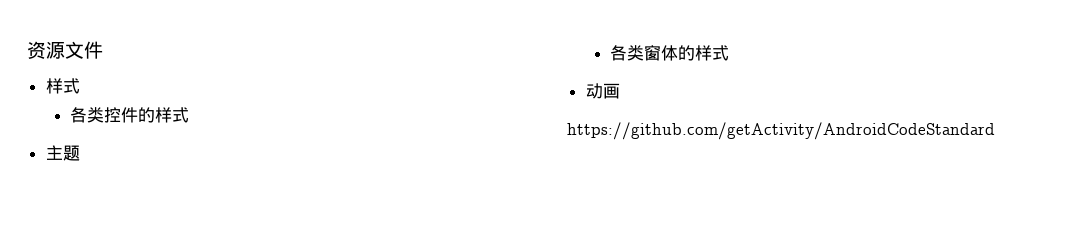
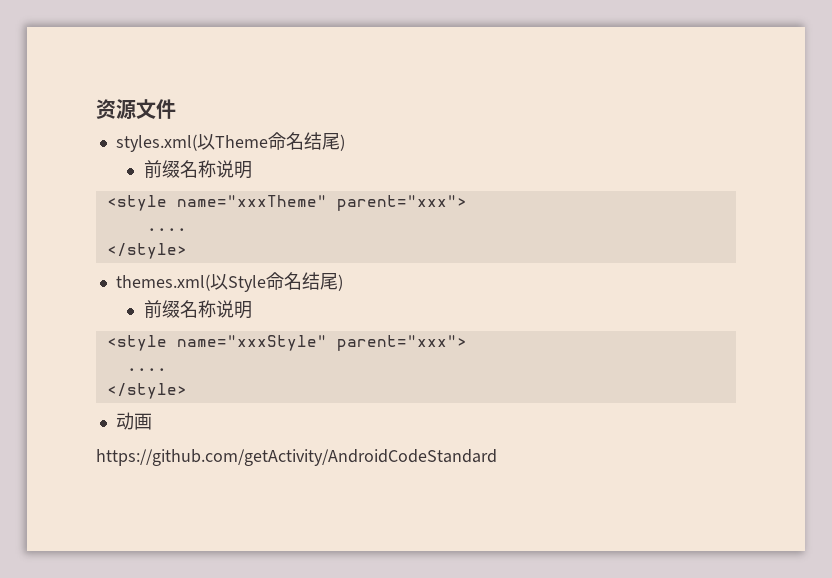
[45,78,80,94] [70,107,190,123] [45,145,80,161] [610,45,730,61] 样式 // 各类控件的样式 // 主题 // 各类窗体的样式 -> [115,132,345,152] [143,160,252,179] [106,195,467,211] [146,228,187,231] [106,243,187,259] [115,272,343,292] [143,300,252,319] [106,335,467,351] [126,368,167,371] [106,383,187,399] styles.xml(以Theme命名结尾) // 前缀名称说明 // <style name="xxxTheme" parent="xxx"> // .... // </style> // themes.xml(以Style命名结尾) // 前缀名称说明 // <style name="xxxStyle" parent="xxx"> // .... // </style>

